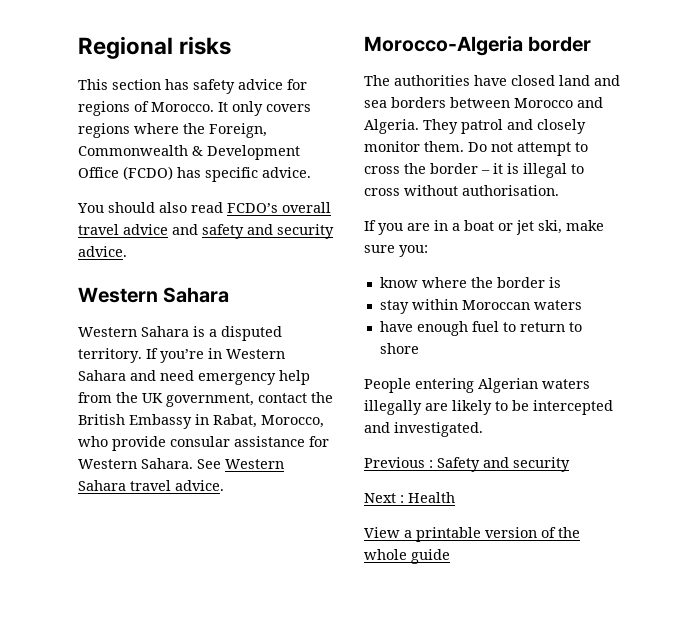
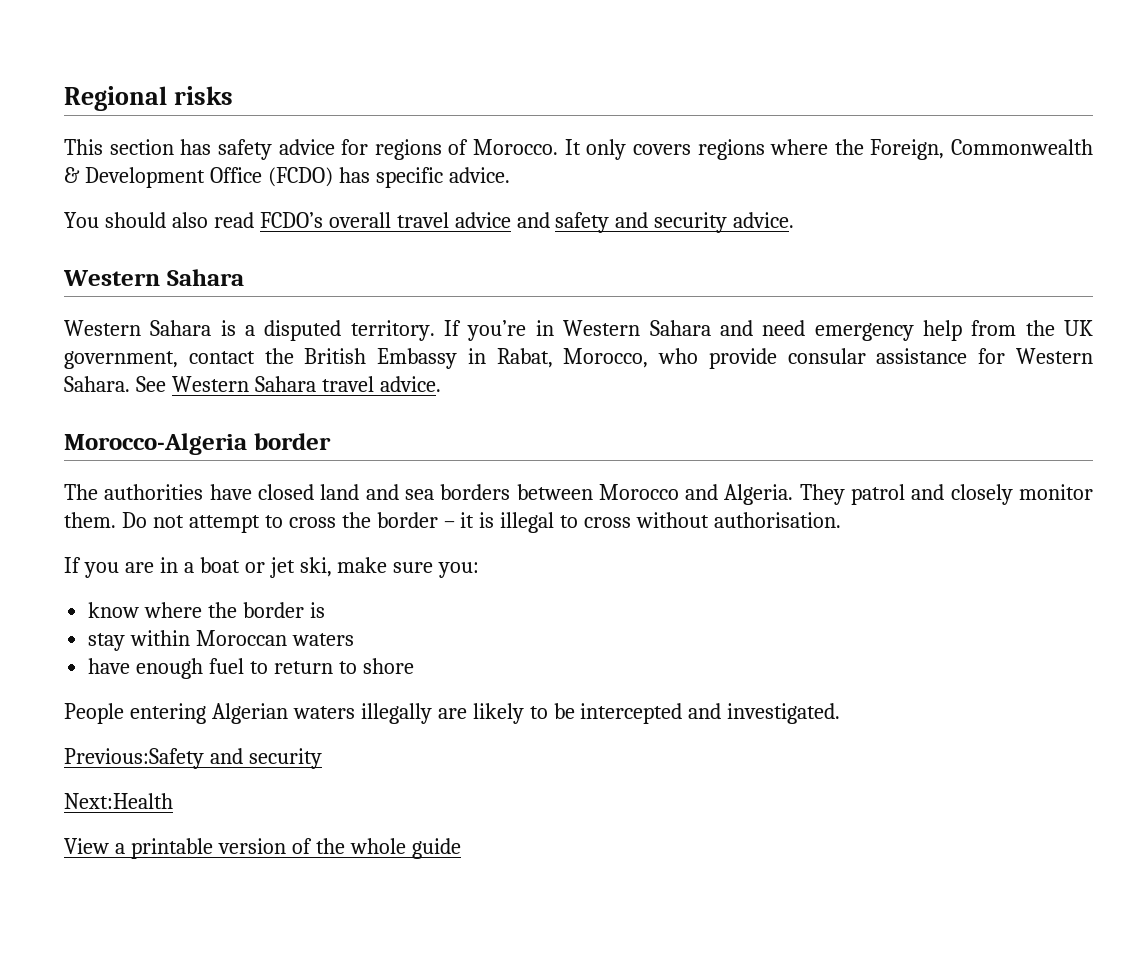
[364,457,480,472] Previous : Safety -> [64,748,204,769] Previous:Safety
[364,492,455,503] Next : Health -> [64,793,173,809] Next:Health

